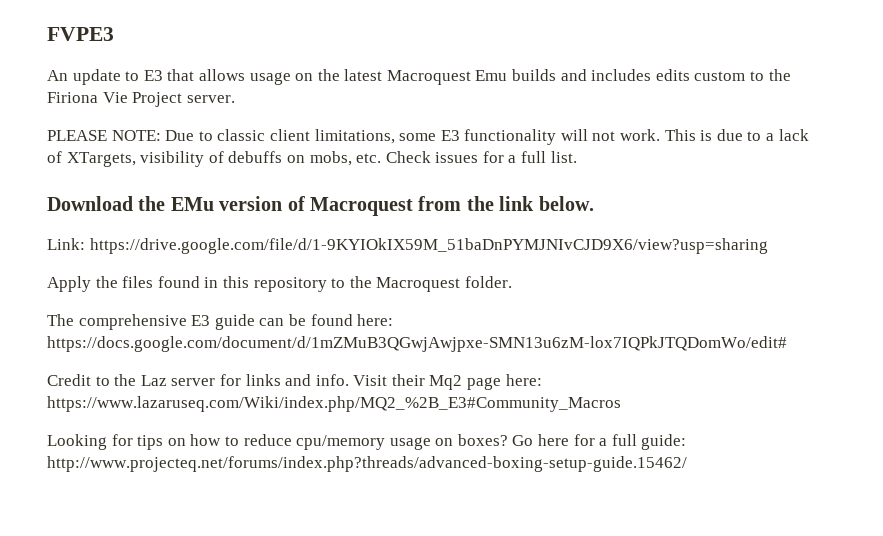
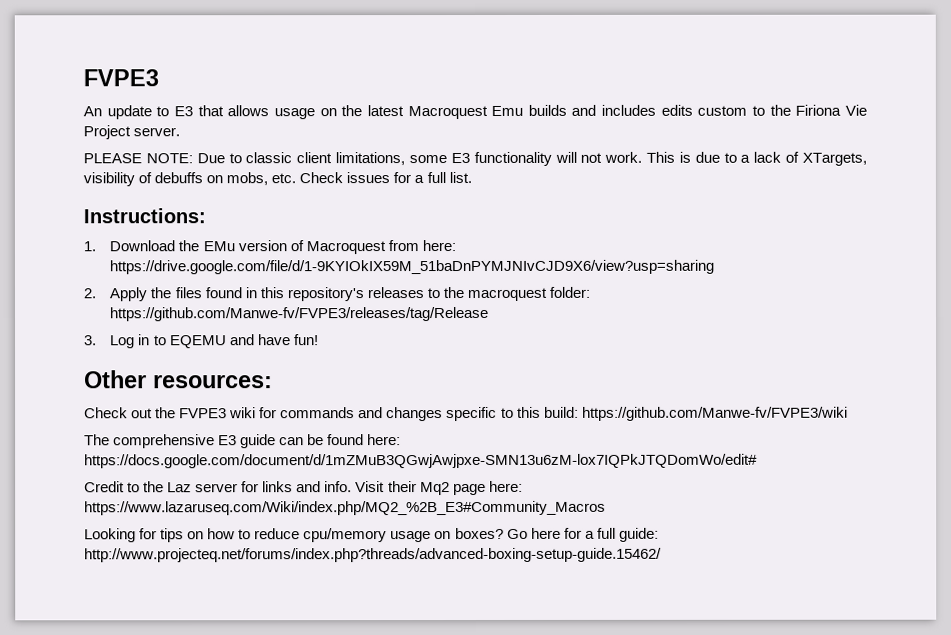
(577, 157) none -> [83,208,206,224] [83,241,96,252] Instructions: // 1.
[466,196,594,211] [47,238,85,250] the link below. // Link: -> [421,240,456,252] here:
(768, 246) none -> [83,288,96,299] 2.
[253,276,512,292] repository to the Macroquest folder. -> [286,286,590,302] [109,306,490,322] [84,334,319,349] [84,370,273,389] [84,406,848,422] repository's releases to the macroquest folder: https://github.com/Manwe-fv/FVPE3/releases/tag/Release // 3. Log in to EQEMU and have fun! // Other resources: // Check out the FVPE3 wiki for commands and changes specific to this build: https://github.com/Manwe-fv/FVPE3/wiki

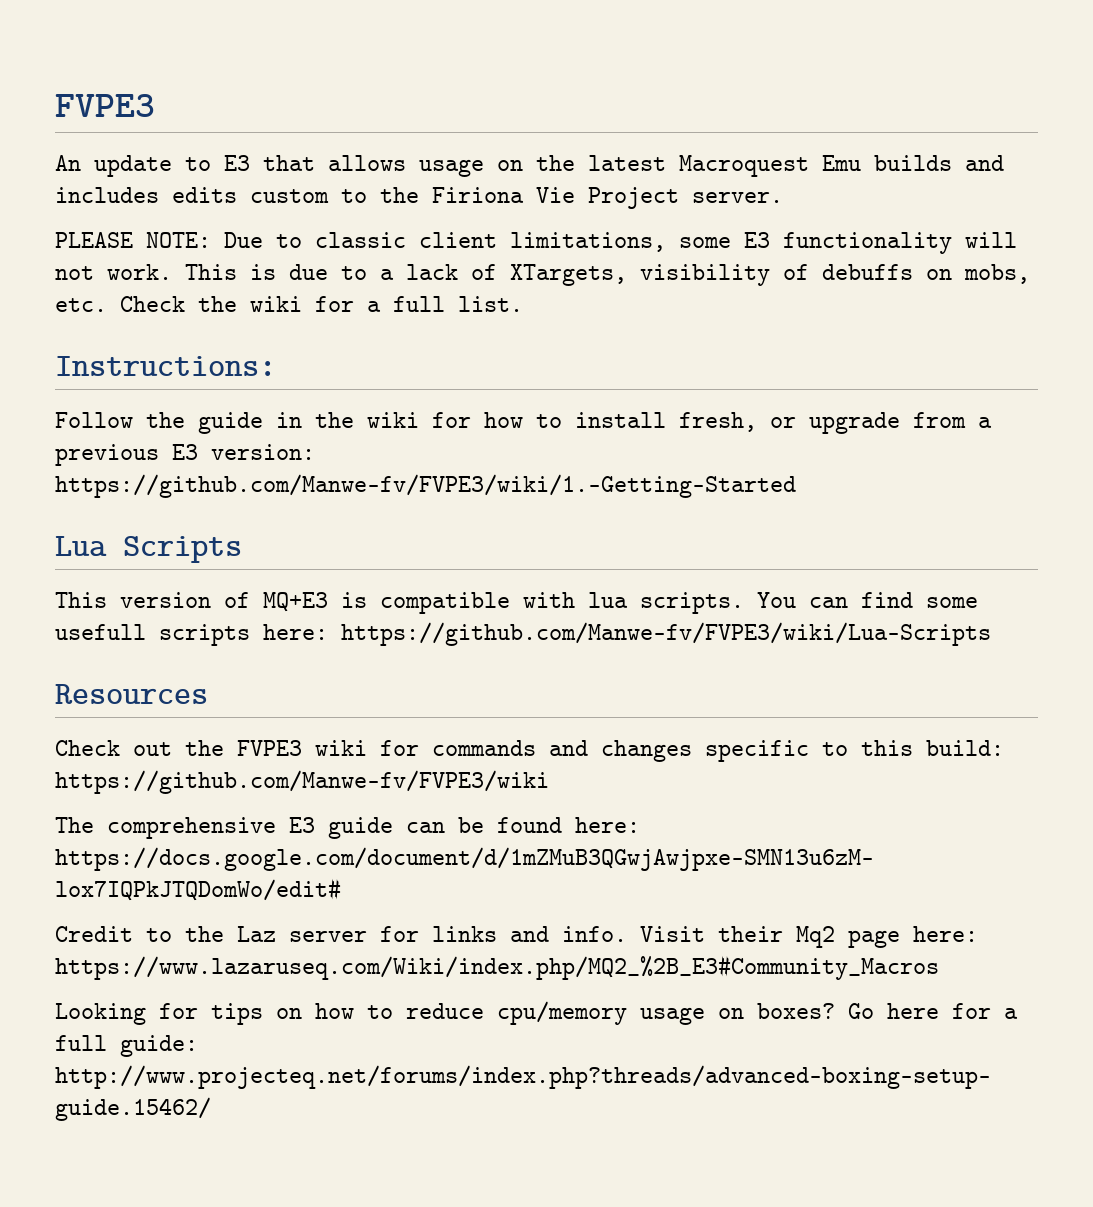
[346,172,391,184] issues -> [198,296,302,312] the wiki
[83,240,456,255] [109,259,715,275] [83,286,590,302] [109,306,490,322] [84,334,319,349] [84,370,273,389] 1. Download the EMu version of Macroquest from here: https://drive.google.com/file/d/1-9KYIOkIX59M_51baDnPYMJNIvCJD9X6/view?usp=sharing // 2. Apply the files found in this repository's releases to the macroquest folder: https://github.com/Manwe-fv/FVPE3/releases/tag/Release // 3. Log in to EQEMU and have fun! // Other resources: -> [55,412,992,434] [55,444,315,466] [55,474,796,498] [55,536,242,563] [55,592,978,614] [55,622,991,646] [55,684,208,704] Follow the guide in the wiki for how to install fresh, or upgrade from a previous E3 version: https://github.com/Manwe-fv/FVPE3/wiki/1.-Getting-Started // Lua Scripts // This version of MQ+E3 is compatible with lua scripts. You can find some usefull scripts here: https://github.com/Manwe-fv/FVPE3/wiki/Lua-Scripts // Resources

